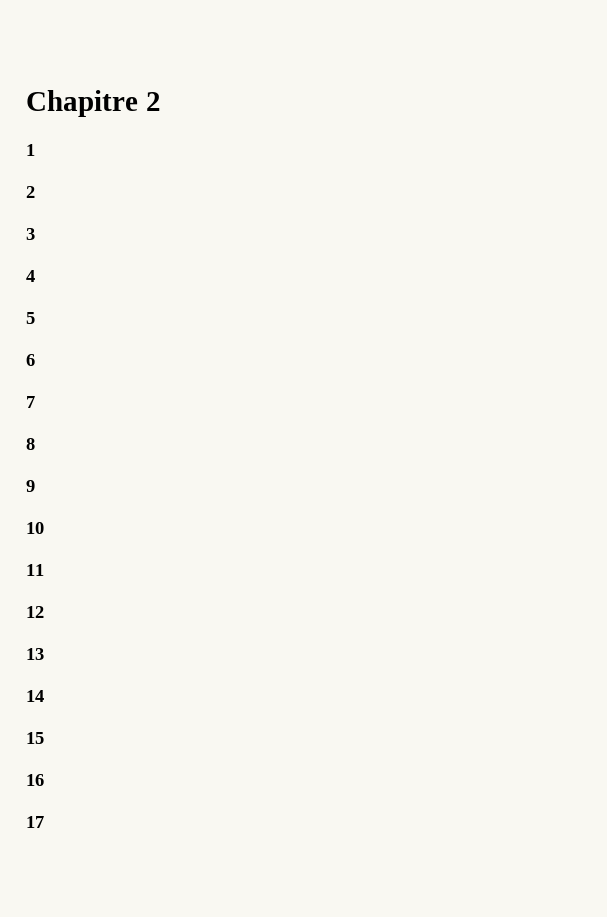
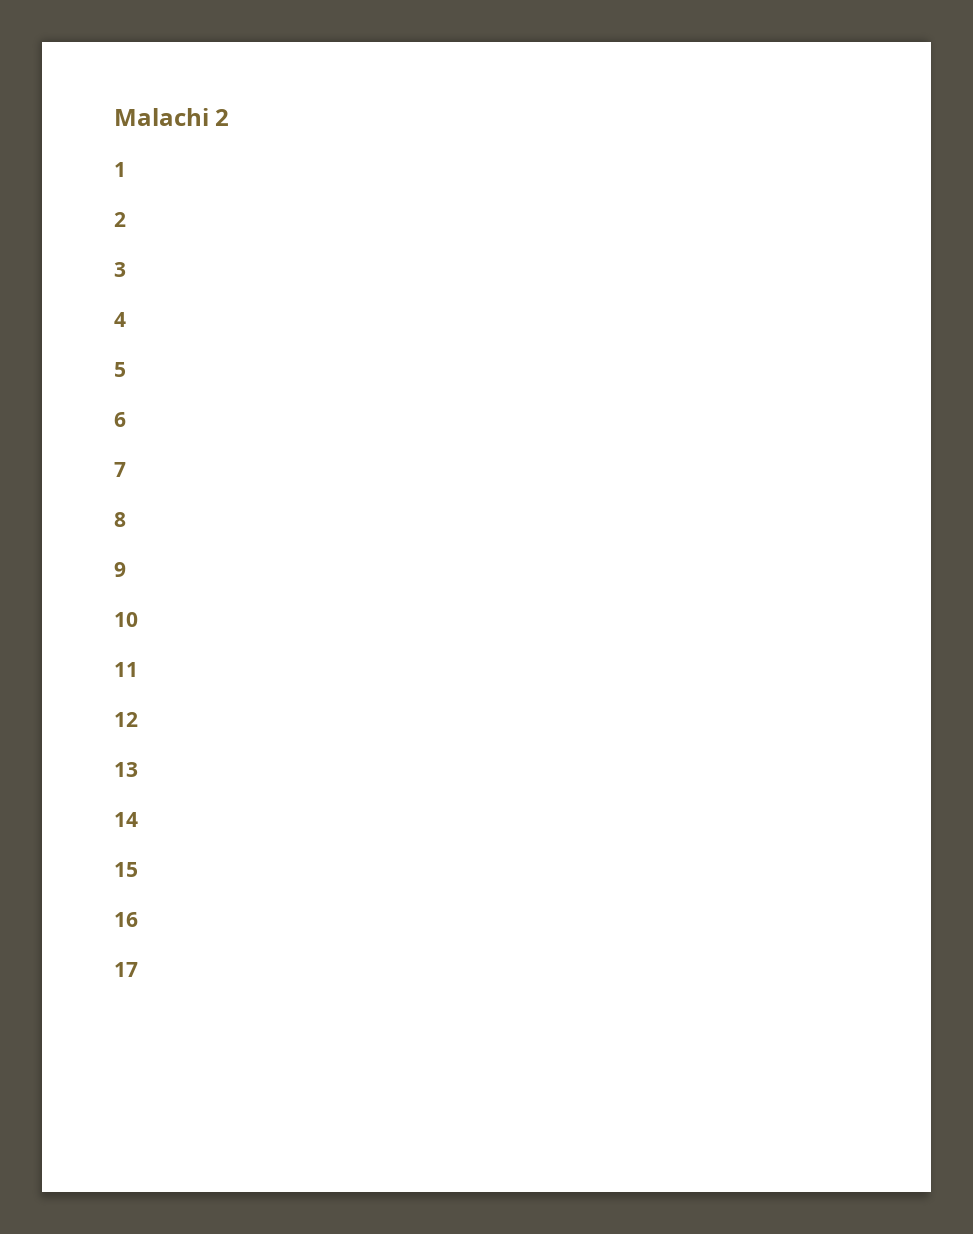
[26,90,138,117] Chapitre -> [114,108,209,126] Malachi

